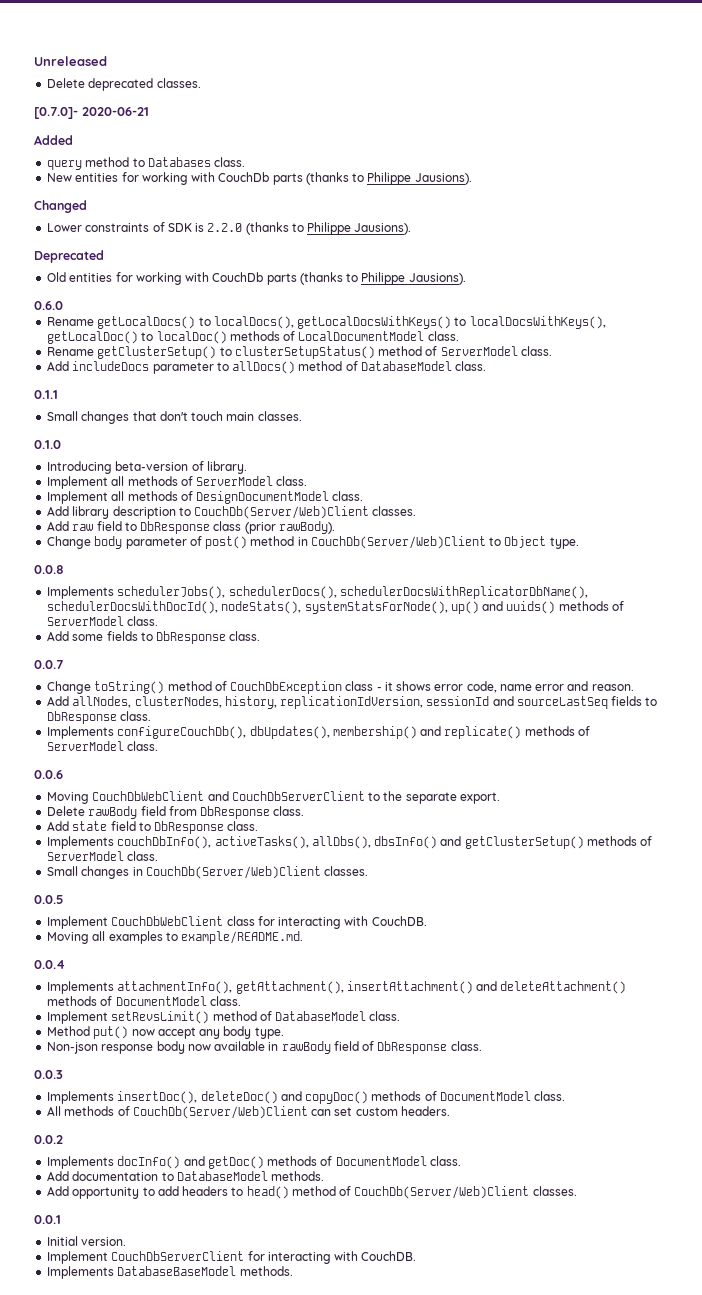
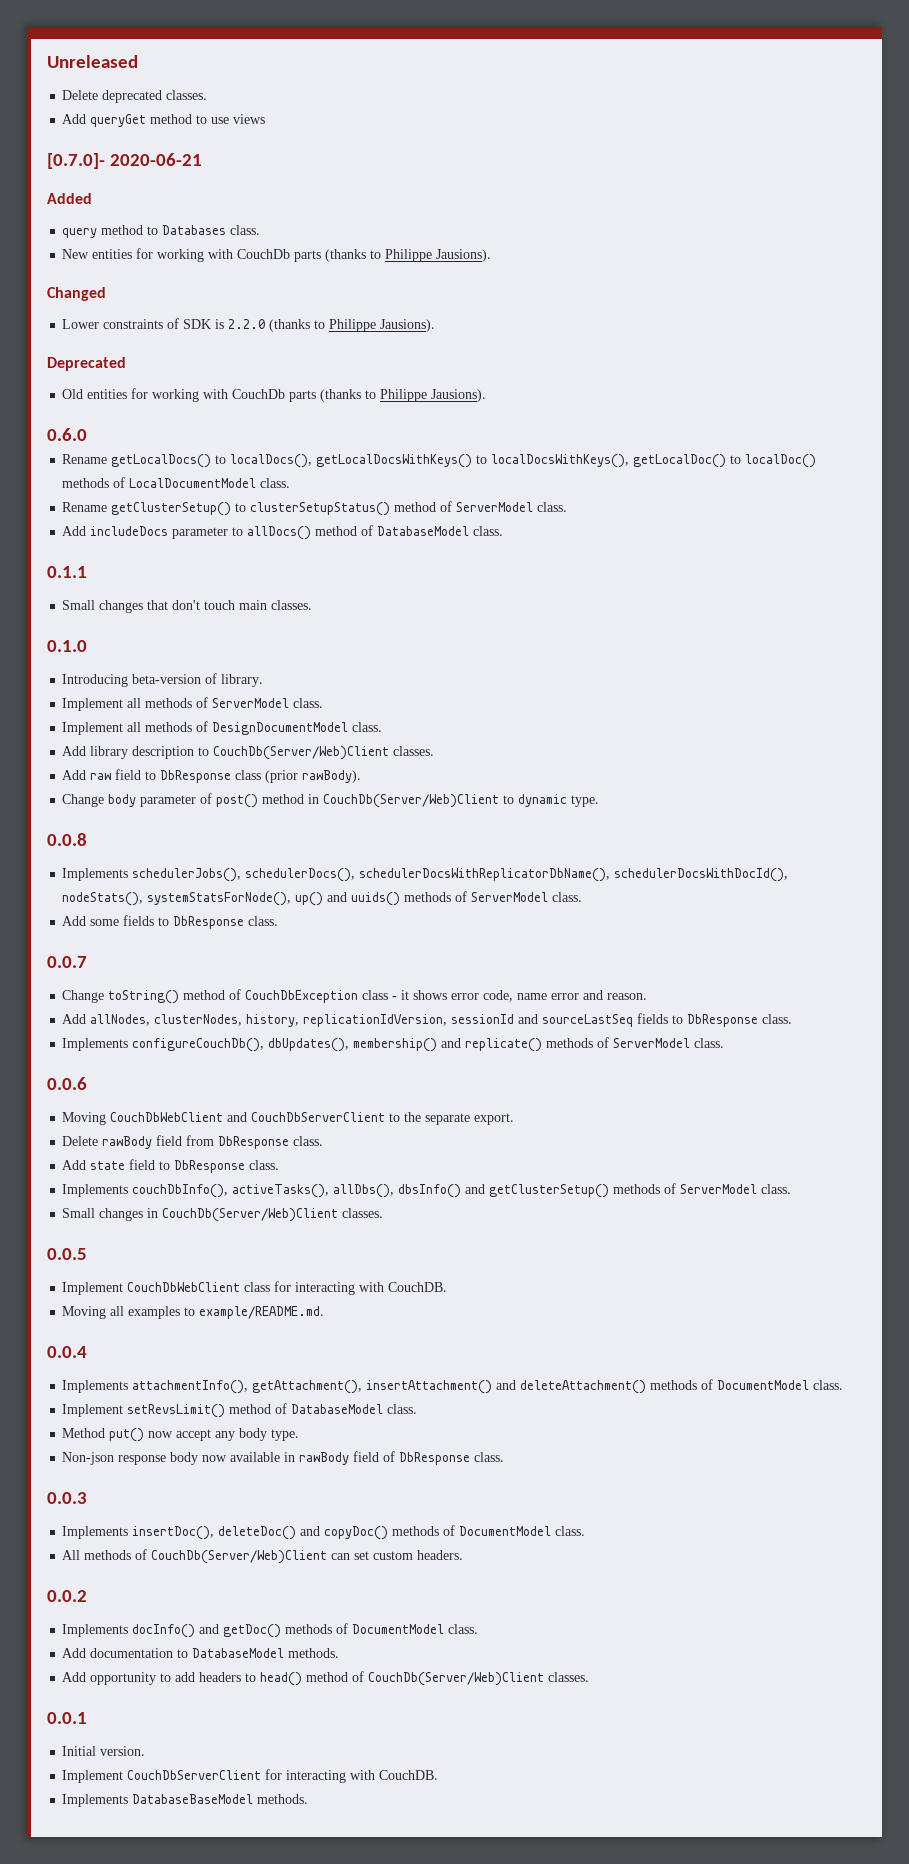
(201, 83) none -> [62,114,266,127] // Add queryGet method to use views
[504,536,547,548] Object -> [518,794,568,807] dynamic

